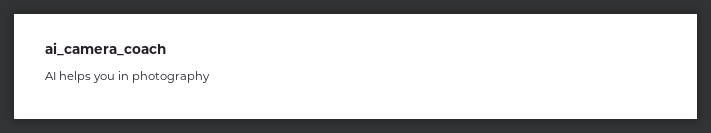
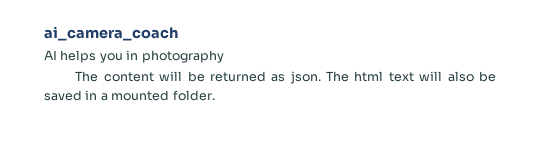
(211, 77) none -> [75,71,497,84] [44,90,215,101] // The content will be returned as json. The html text will also be saved in a mounted folder.

